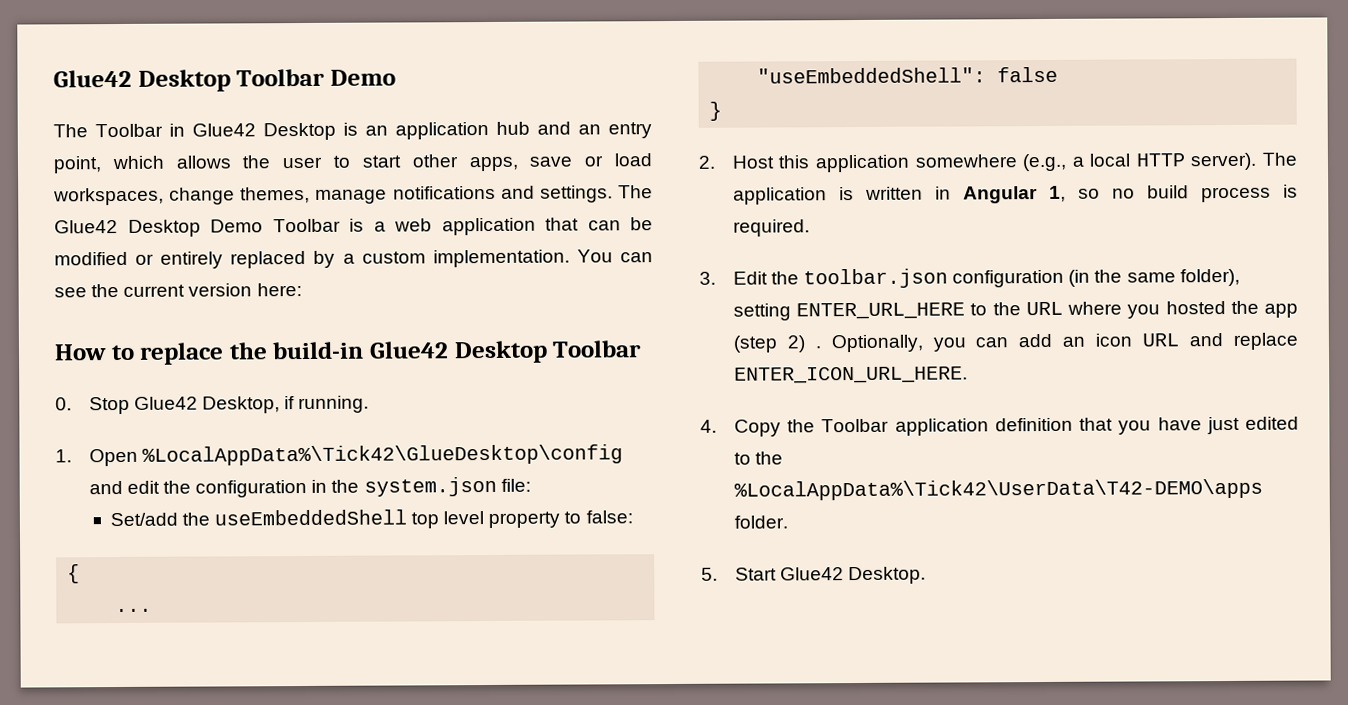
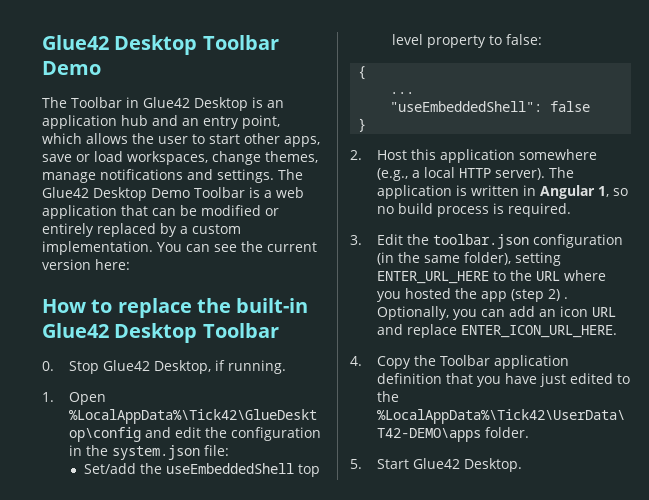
[272,341,365,360] build-in -> [236,298,309,313] built-in

